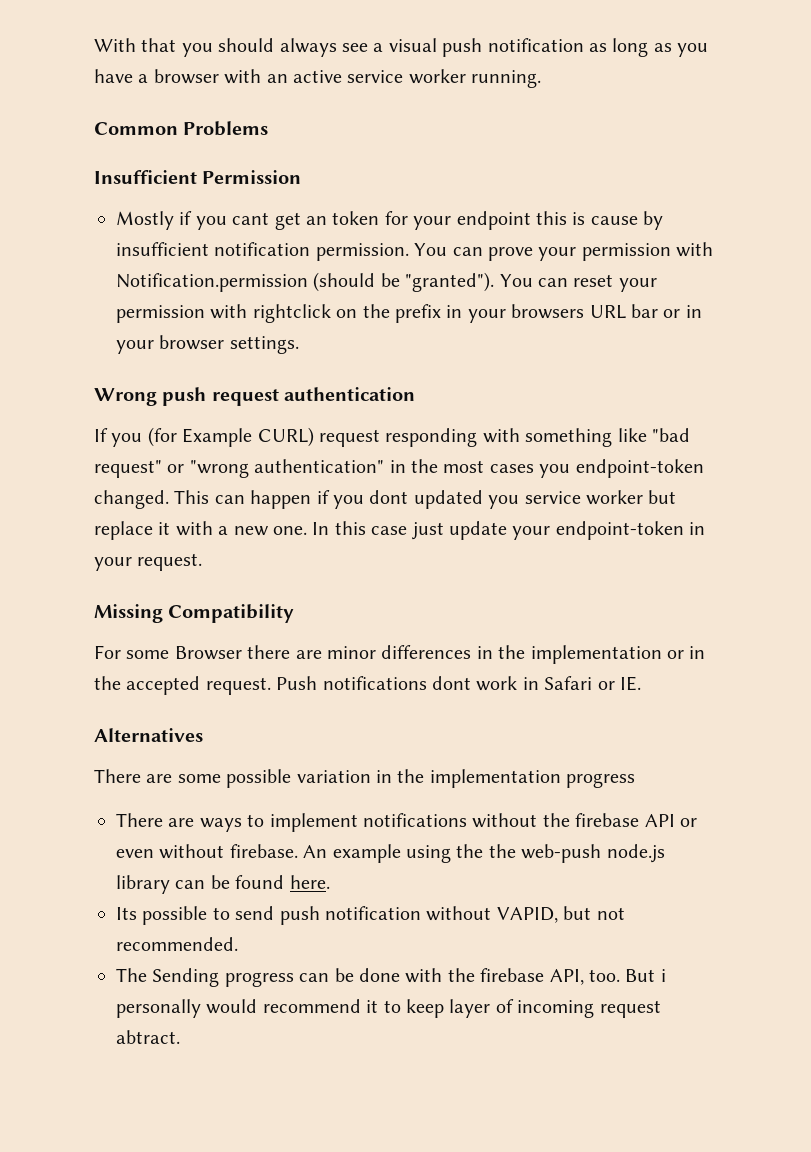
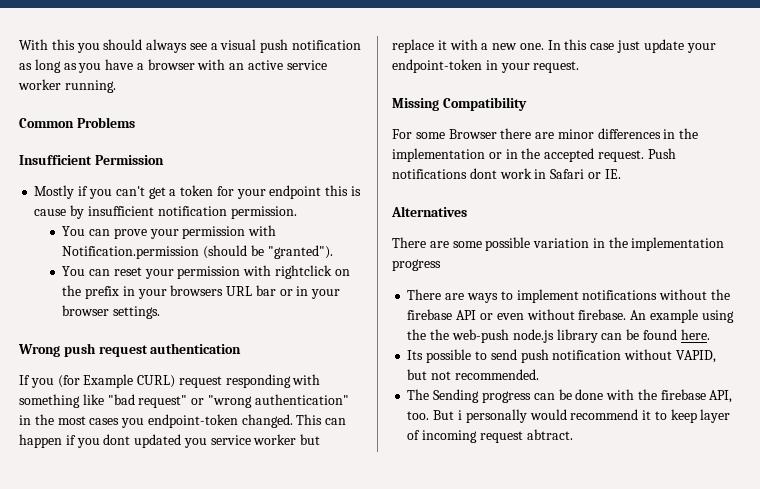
[141,38,177,52] that -> [51,39,75,50] this
[232,212,327,230] cant get an -> [115,186,177,199] can't get a
(409, 252) none -> (297, 212) //
(495, 282) none -> (333, 252) //

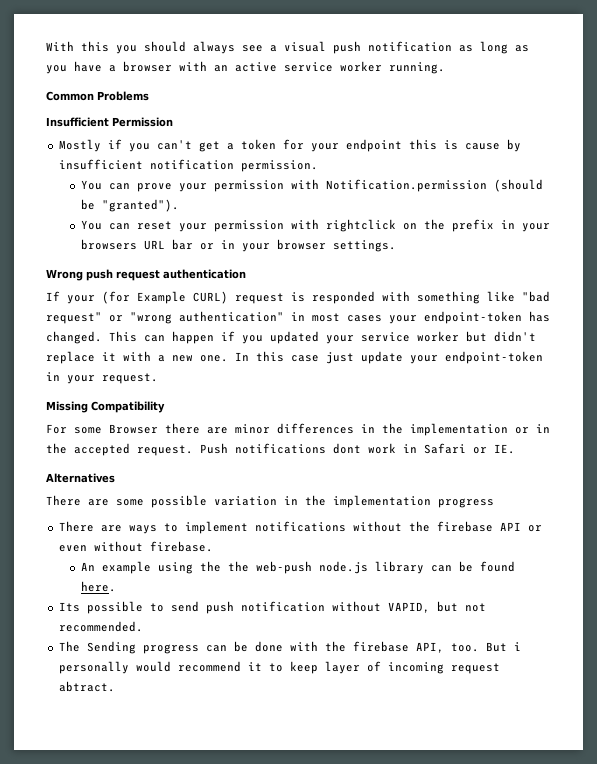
[30,378,54,388] you -> [67,295,95,304] your
[225,374,291,388] responding -> [291,291,375,304] is responded
[34,414,54,425] the -> (305, 316) none
[121,414,238,428] you endpoint-token -> [389,311,550,324] your endpoint-token has
[103,434,207,448] dont updated you -> [270,331,354,344] updated your
(321, 439) none -> [494,331,536,342] didn't
(627, 314) none -> (213, 546) //

